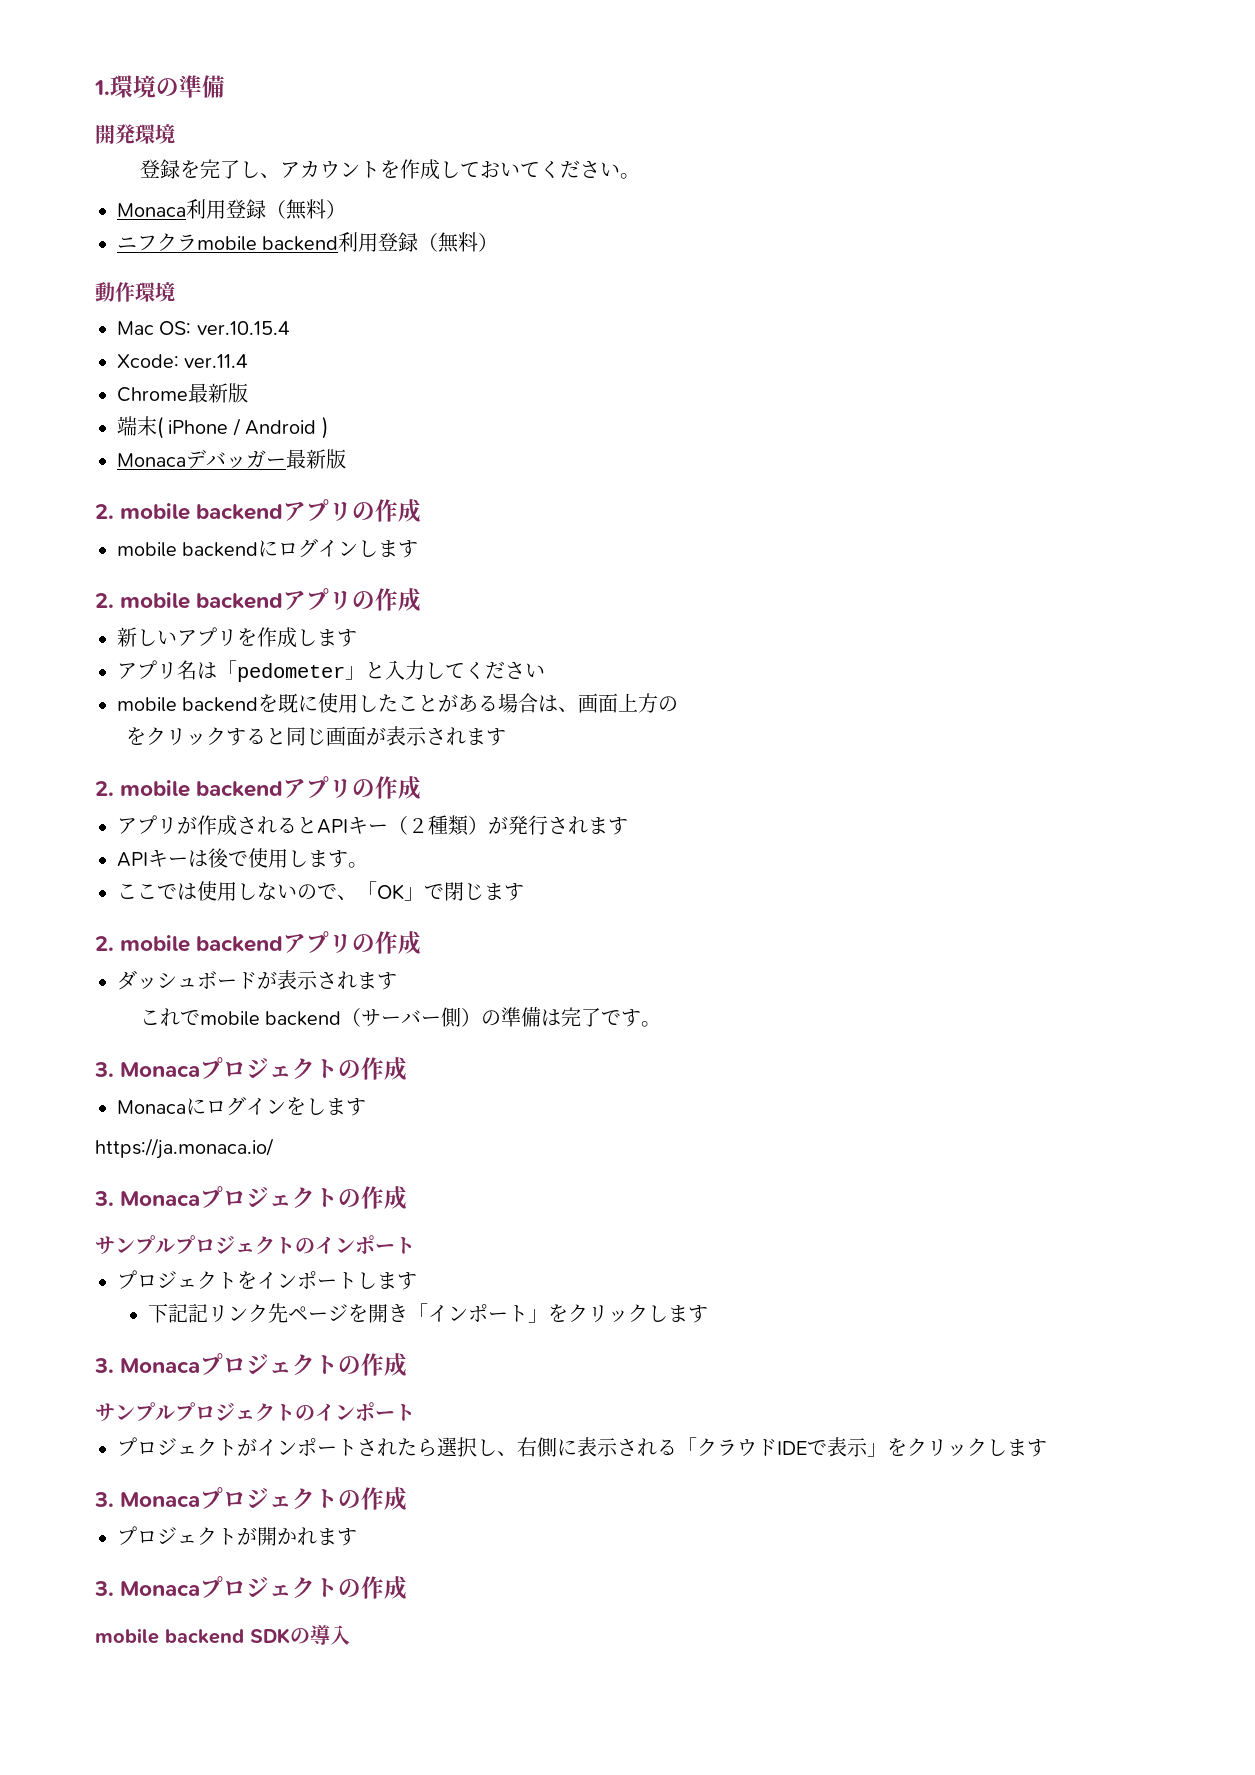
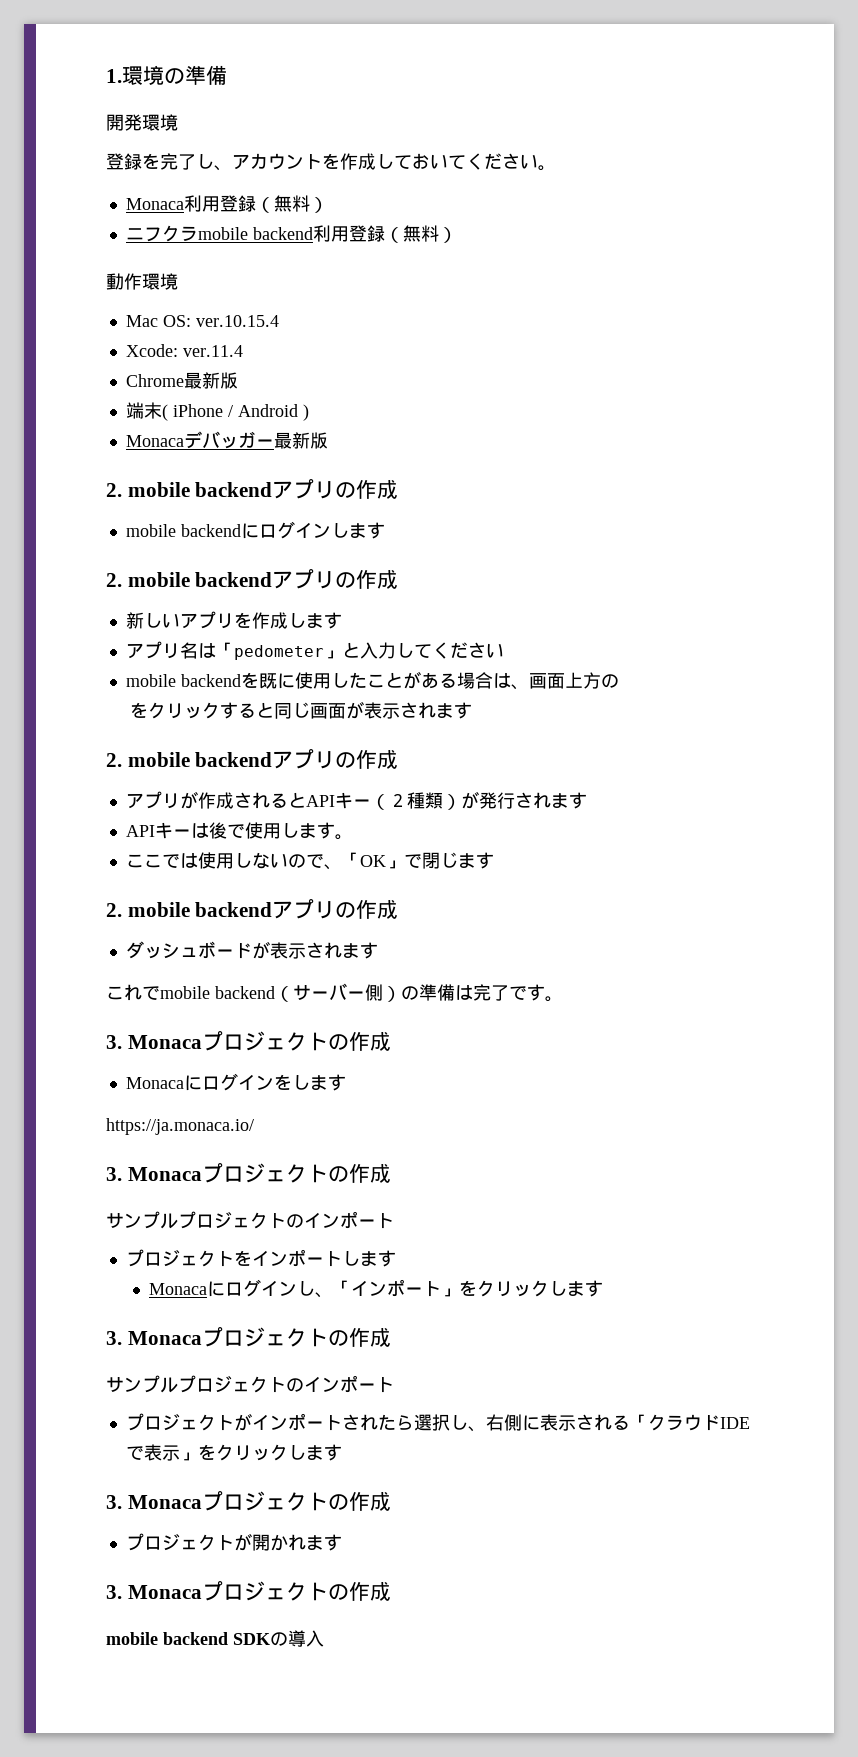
[148,1303,409,1323] 下記記リンク先ページを開き -> [149,1279,334,1298] Monacaにログインし、

